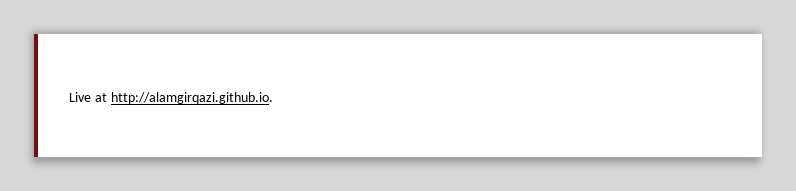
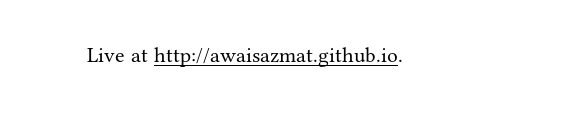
[110,92,273,104] http://alamgirqazi.github.io. -> [153,47,403,67] http://awaisazmat.github.io.

